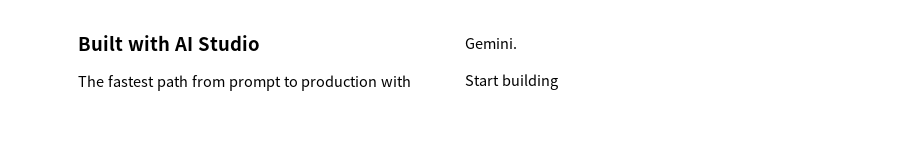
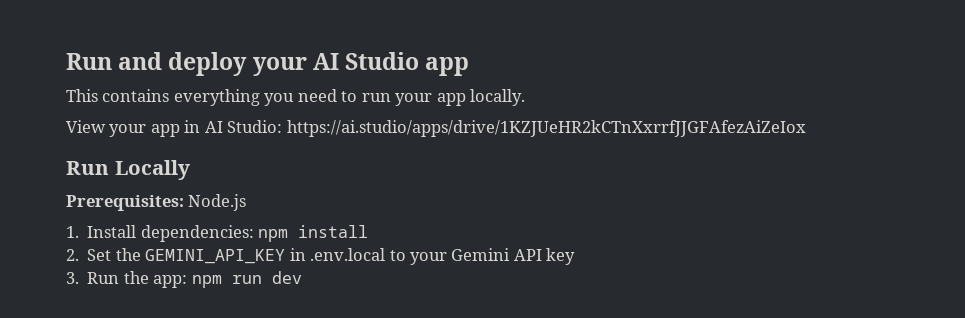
[78,35,260,51] [78,75,412,91] [465,38,517,49] [465,74,558,90] Built with AI Studio // The fastest path from prompt to production with Gemini. // Start building -> [66,52,470,76] [66,89,526,106] [66,120,806,137] [66,160,190,180] [66,194,247,211] [66,225,369,242] [66,248,576,265] [66,271,302,288] Run and deploy your AI Studio app // This contains everything you need to run your app locally. // View your app in AI Studio: https://ai.studio/apps/drive/1KZJUeHR2kCTnXxrrfJJGFAfezAiZeIox // Run Locally // Prerequisites: Node.js // 1. Install dependencies: npm install // 2. Set the GEMINI_API_KEY in .env.local to your Gemini API key // 3. Run the app: npm run dev

